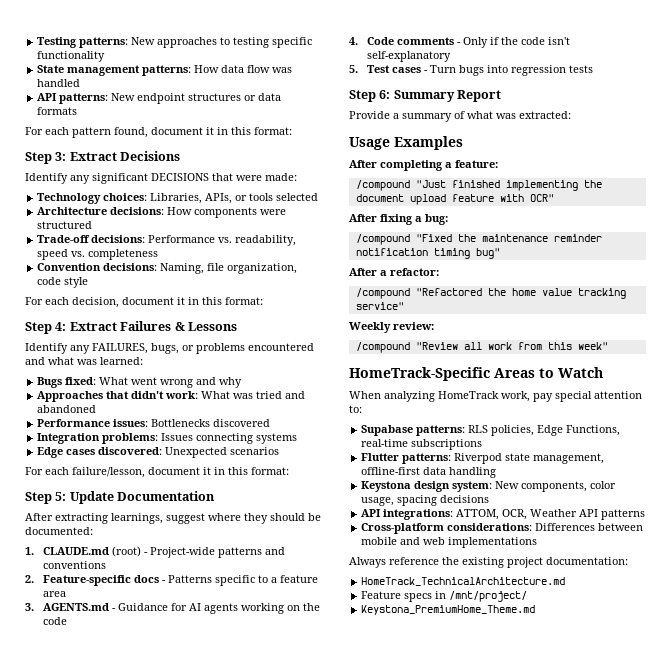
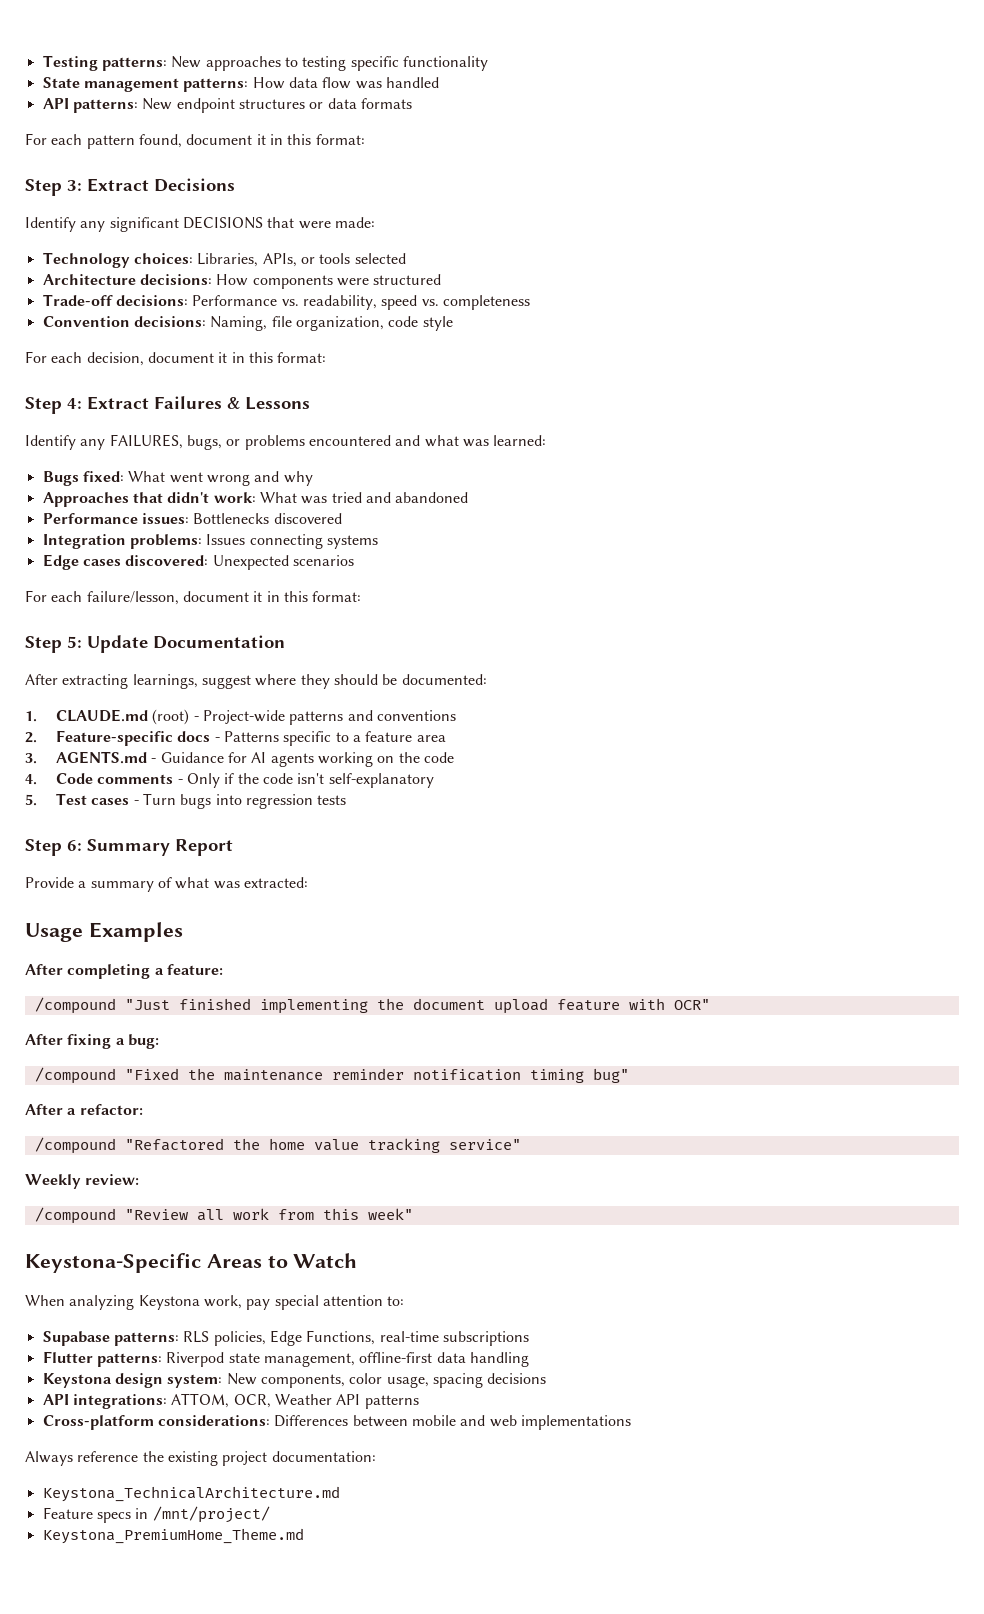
[349,367,490,381] HomeTrack-Specific -> [25,1253,201,1273] Keystona-Specific
[438,391,499,399] HomeTrack -> [138,1295,200,1310] Keystona
[361,577,566,586] HomeTrack_TechnicalArchitecture.md -> [42,1486,340,1502] Keystona_TechnicalArchitecture.md

